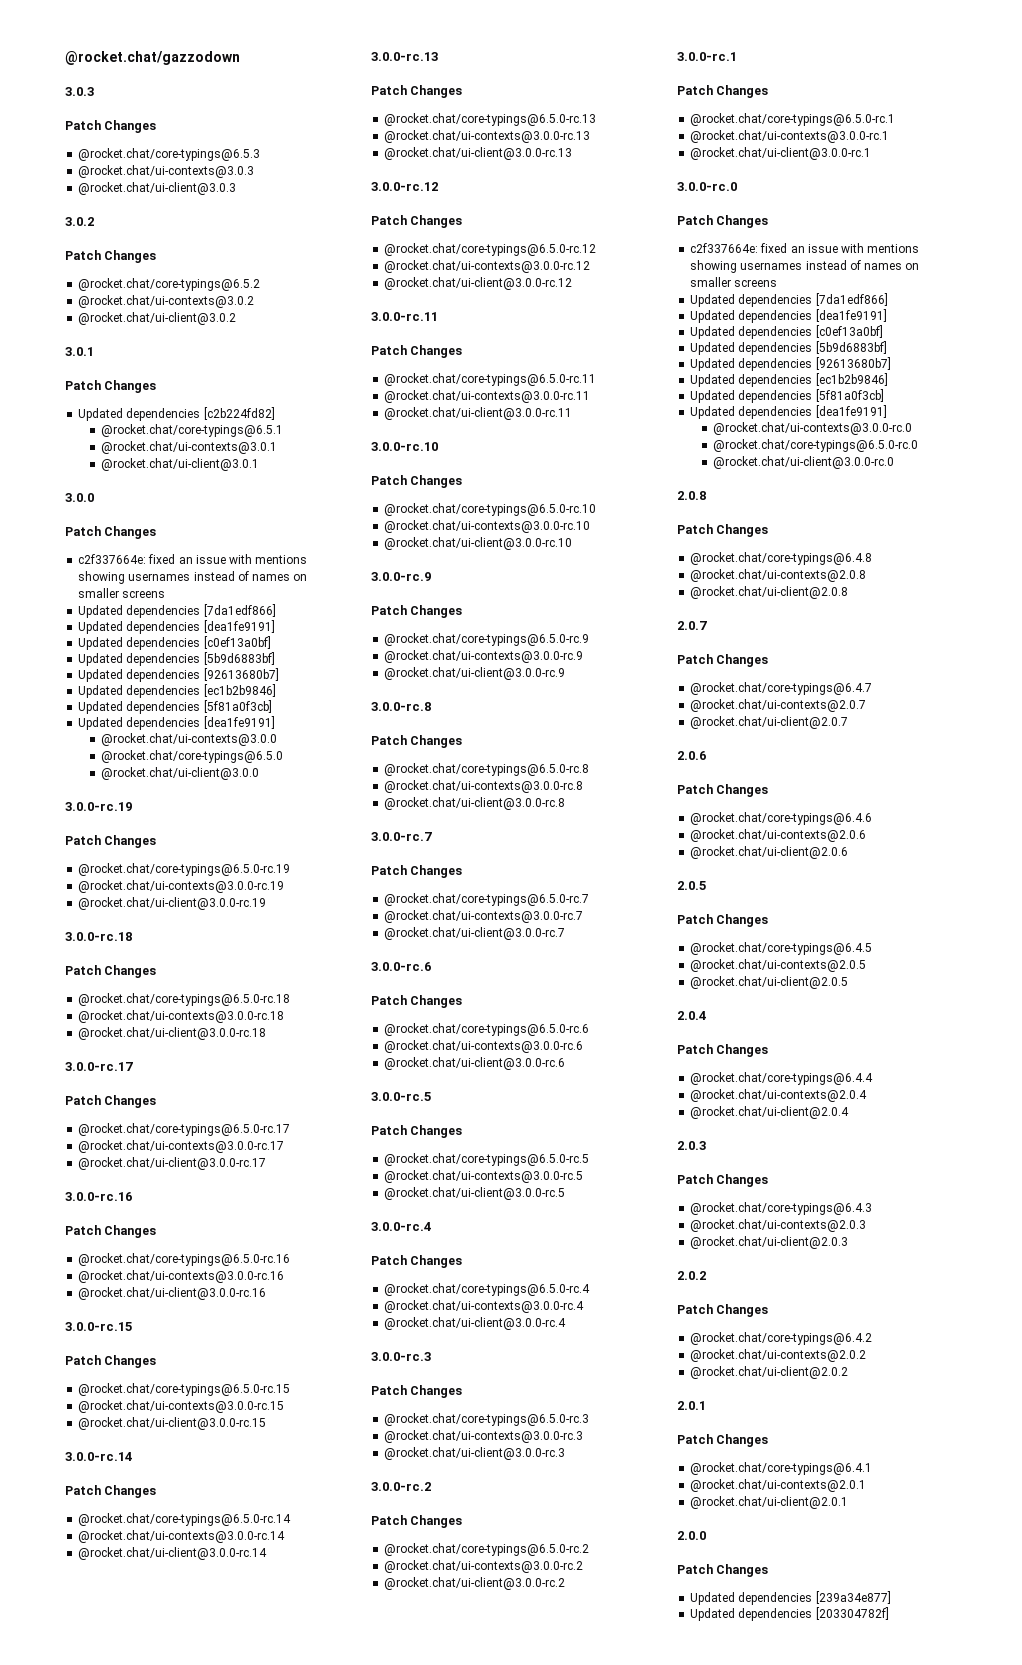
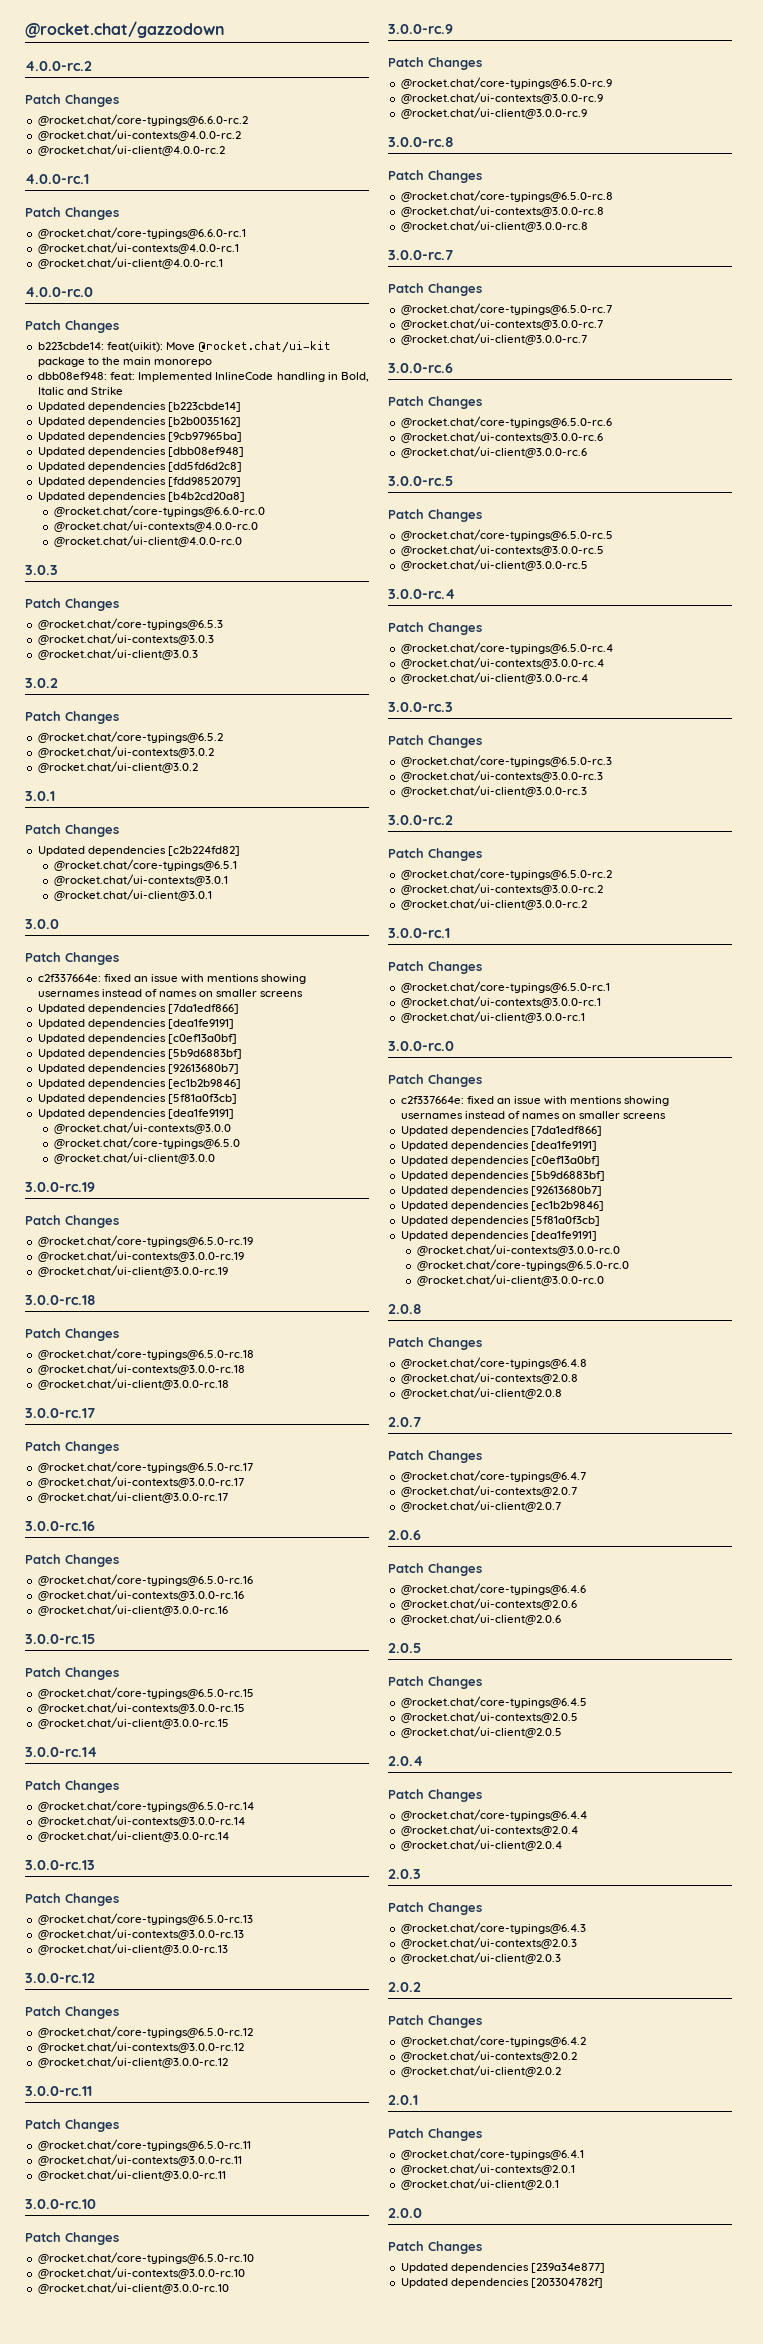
(240, 58) none -> [25,61,92,71] [25,94,119,107] [37,114,248,126] [37,129,241,141] [37,144,225,156] [25,174,89,184] [25,207,119,220] [37,227,246,239] [37,242,239,254] [37,257,223,269] [25,287,93,297] [25,320,119,333] [37,341,331,353] [37,357,213,367] [37,372,370,382] [37,387,123,395] [37,402,241,412] [37,417,241,427] [37,432,242,442] [37,447,244,457] [37,462,242,472] [37,477,241,487] [37,492,245,502] [53,505,265,517] [53,520,258,532] [53,535,242,547] // 4.0.0-rc.2 // Patch Changes // @rocket.chat/core-typings@6.6.0-rc.2 // @rocket.chat/ui-contexts@4.0.0-rc.2 // @rocket.chat/ui-client@4.0.0-rc.2 // 4.0.0-rc.1 // Patch Changes // @rocket.chat/core-typings@6.6.0-rc.1 // @rocket.chat/ui-contexts@4.0.0-rc.1 // @rocket.chat/ui-client@4.0.0-rc.1 // 4.0.0-rc.0 // Patch Changes // b223cbde14: feat(uikit): Move @rocket.chat/ui-kit package to the main monorepo // dbb08ef948: feat: Implemented InlineCode handling in Bold, Italic and Strike // Updated dependencies [b223cbde14] // Updated dependencies [b2b0035162] // Updated dependencies [9cb97965ba] // Updated dependencies [dbb08ef948] // Updated dependencies [dd5fd6d2c8] // Updated dependencies [fdd9852079] // Updated dependencies [b4b2cd20a8] // @rocket.chat/core-typings@6.6.0-rc.0 // @rocket.chat/ui-contexts@4.0.0-rc.0 // @rocket.chat/ui-client@4.0.0-rc.0

